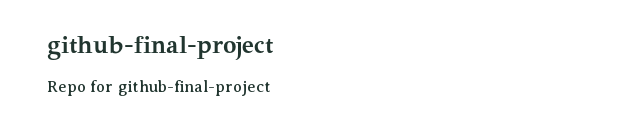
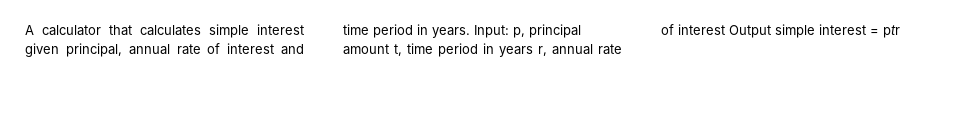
[47,36,274,60] [47,80,271,96] github-final-project // Repo for github-final-project -> [25,24,304,38] [25,43,305,57] [343,24,581,38] [343,43,622,57] [661,24,900,38] A calculator that calculates simple interest given principal, annual rate of interest and time period in years. Input: p, principal amount t, time period in years r, annual rate of interest Output simple interest = ptr

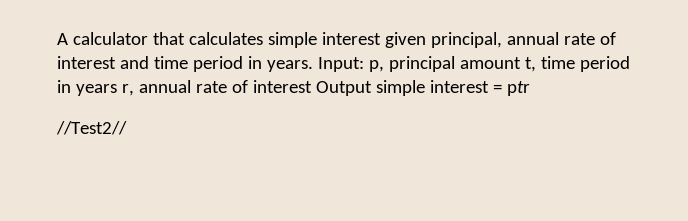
(900, 31) none -> [56,121,127,135] // //Test2//

